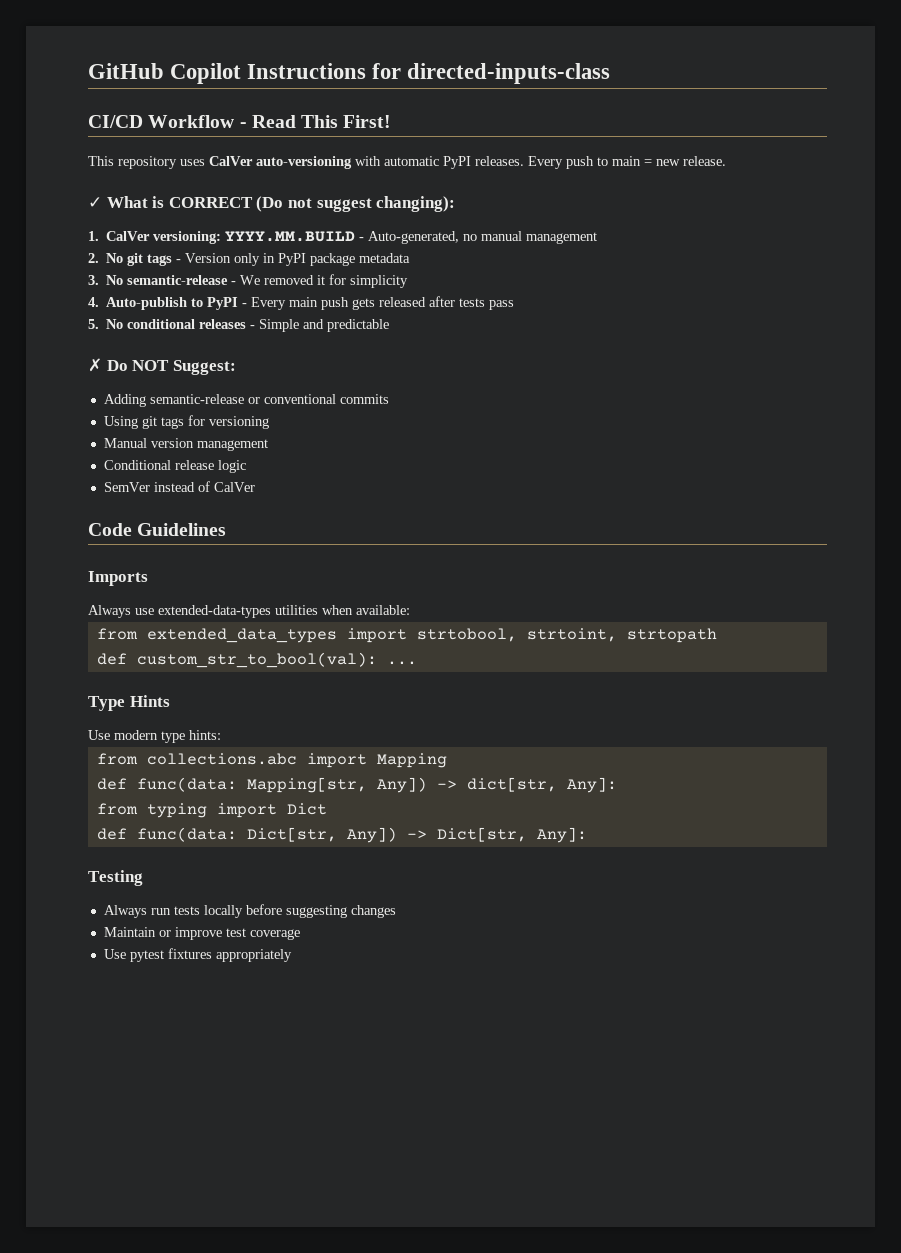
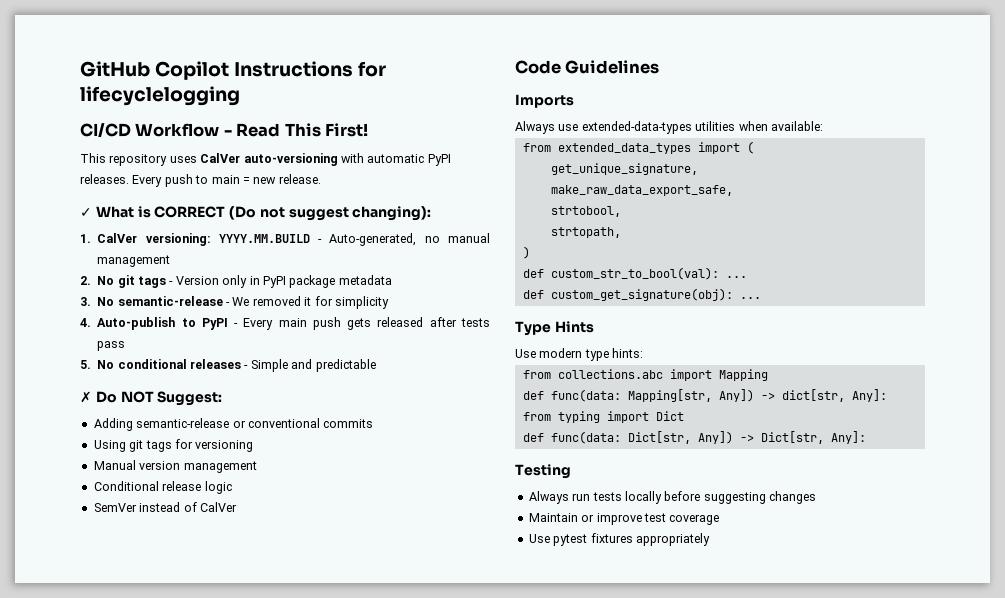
[407,63,611,84] directed-inputs-class -> [80,86,240,106] lifecyclelogging
(407, 635) none -> [746,141,754,154] [550,163,698,175] [550,185,733,196] ( // get_unique_signature, // make_raw_data_export_safe, //
[526,628,717,643] strtoint, strtopath -> [550,227,621,238] [522,246,530,259] // strtopath, // )
(417, 663) none -> [522,288,761,301] // def custom_get_signature(obj): ...

